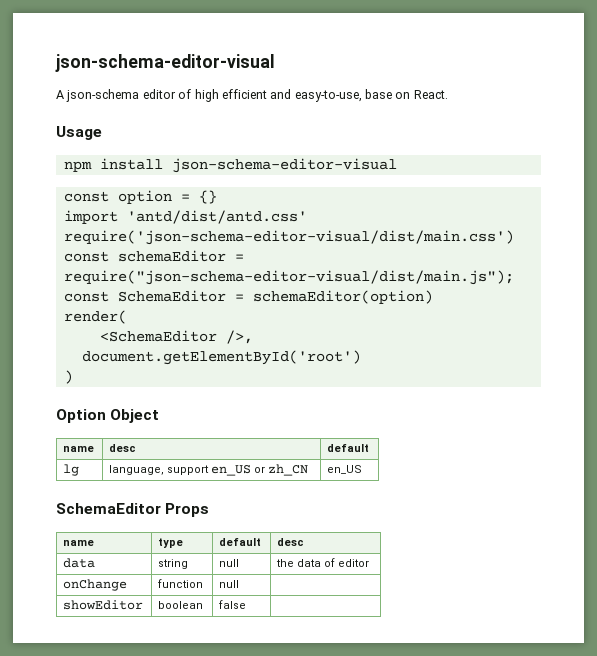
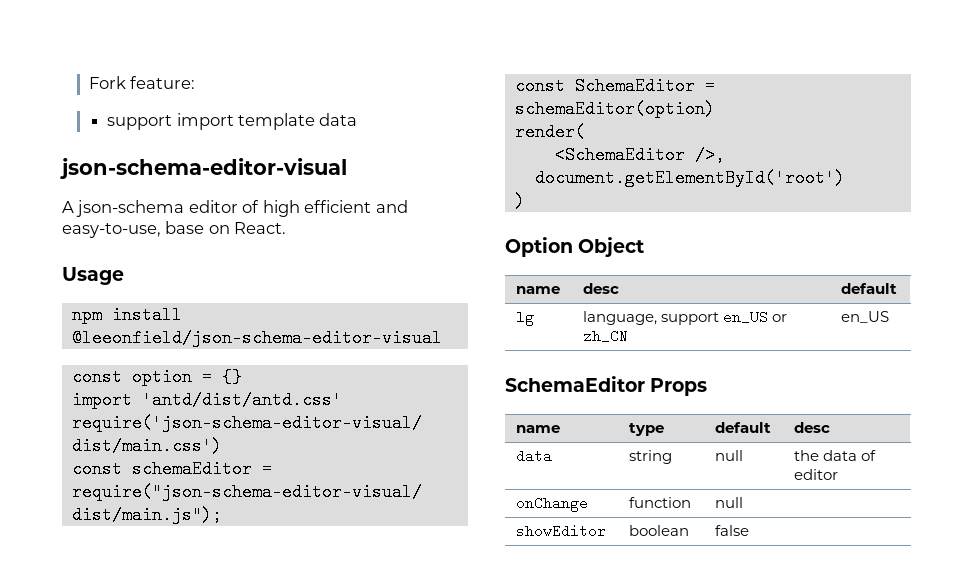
(55, 63) none -> [88,76,196,89] [107,113,358,130] Fork feature: // support import template data //
[171,158,397,173] json-schema-editor-visual -> [71,329,442,347] @leeonfield/json-schema-editor-visual

